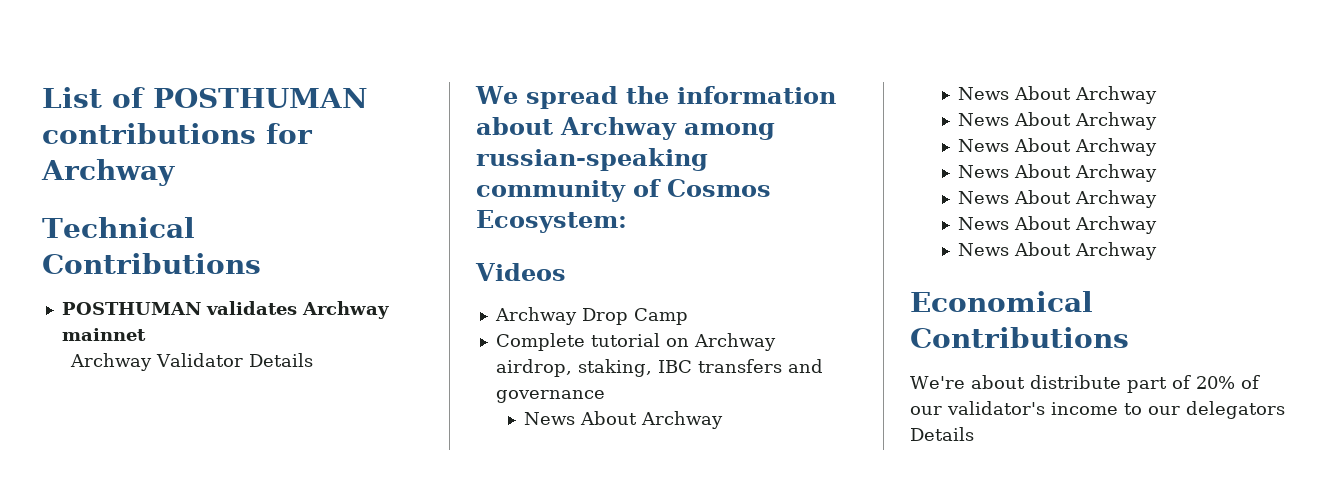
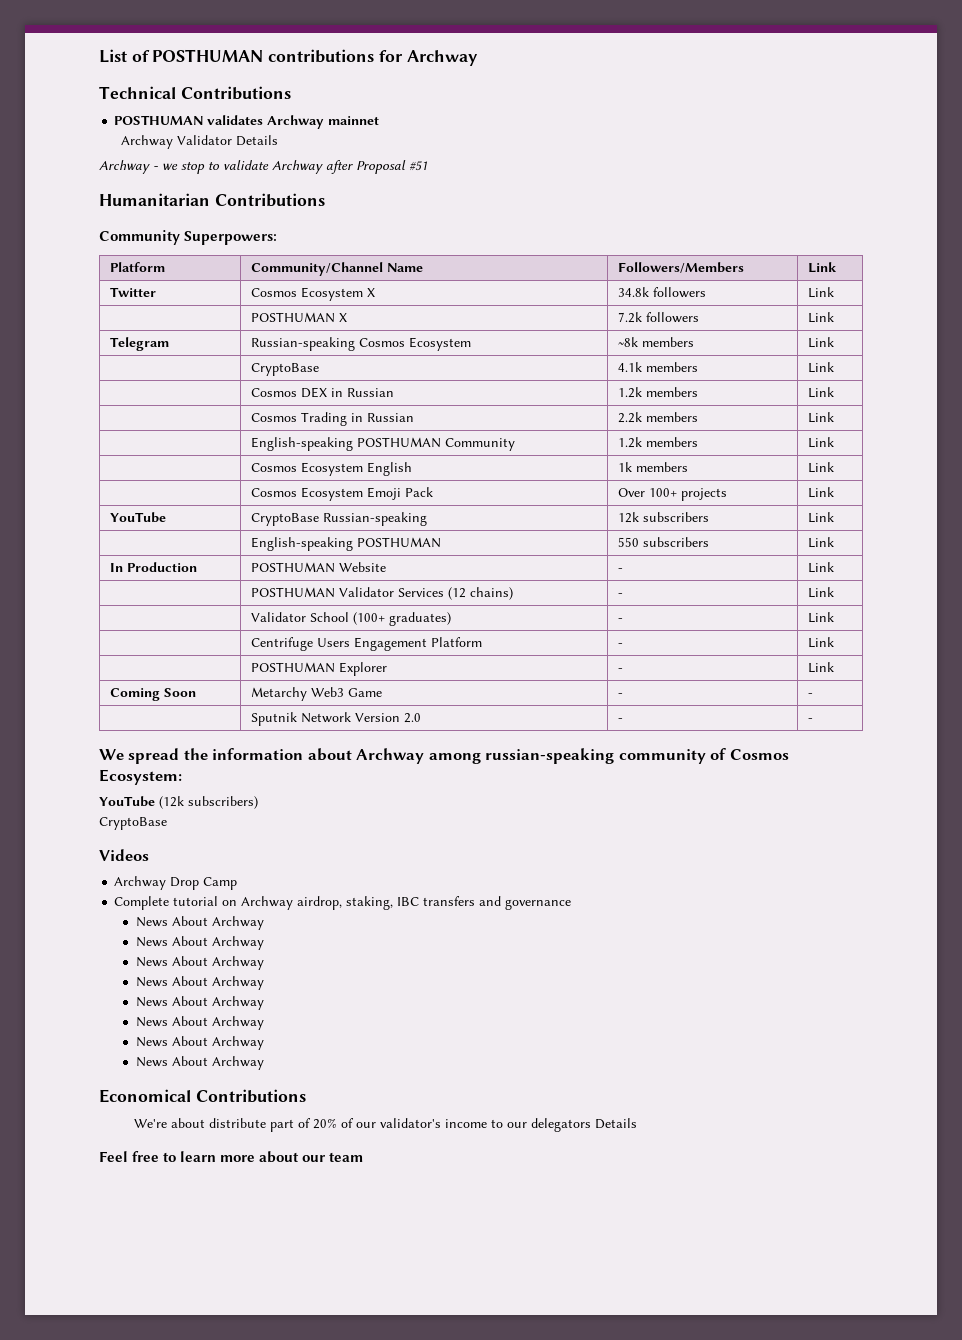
(313, 360) none -> [99,160,428,174] [99,193,325,207] [99,230,278,245] [109,262,165,272] [250,262,423,276] [617,262,744,273] [807,262,837,273] [109,287,156,297] [250,287,375,301] [617,287,706,298] [807,287,834,298] [250,312,347,323] [617,312,699,323] [807,312,834,323] [109,337,169,351] [250,337,471,351] [617,337,694,347] [807,337,834,348] [250,363,319,376] [617,362,698,372] [807,362,834,373] [250,387,394,398] [617,387,698,398] [807,387,834,398] [250,412,414,426] [617,412,698,423] [807,412,834,423] [250,437,515,451] [617,437,698,448] [807,437,834,448] [250,462,412,476] [617,462,688,472] [807,462,834,473] [250,487,433,501] [617,488,727,501] [807,487,834,498] [109,512,166,523] [250,512,427,526] [617,512,709,523] [807,512,834,523] [250,537,441,551] [617,537,709,547] [807,537,834,548] [109,562,197,572] [250,562,386,573] [617,568,623,572] [807,562,834,573] [250,587,513,600] [617,593,623,597] [807,587,834,598] [250,612,451,626] [617,618,623,622] [807,612,834,623] [250,637,482,651] [617,643,623,647] [807,637,834,648] [250,662,387,676] [617,668,623,672] [807,662,834,673] [109,688,196,701] [250,687,382,701] [617,693,623,697] [807,693,813,697] [250,712,421,726] [617,718,623,722] [807,718,813,722] // Archway - we stop to validate Archway after Proposal #51 // Humanitarian Contributions // Community Superpowers: // Platform | Community/Channel Name | Followers/Members | Link // Twitter | Cosmos Ecosystem X | 34.8k followers | Link // | POSTHUMAN X | 7.2k followers | Link // Telegram | Russian-speaking Cosmos Ecosystem | ~8k members | Link // | CryptoBase | 4.1k members | Link // | Cosmos DEX in Russian | 1.2k members | Link // | Cosmos Trading in Russian | 2.2k members | Link // | English-speaking POSTHUMAN Community | 1.2k members | Link // | Cosmos Ecosystem English | 1k members | Link // | Cosmos Ecosystem Emoji Pack | Over 100+ projects | Link // YouTube | CryptoBase Russian-speaking | 12k subscribers | Link // | English-speaking POSTHUMAN | 550 subscribers | Link // In Production | POSTHUMAN Website | - | Link // | POSTHUMAN Validator Services (12 chains) | - | Link // | Validator School (100+ graduates) | - | Link // | Centrifuge Users Engagement Platform | - | Link // | POSTHUMAN Explorer | - | Link // Coming Soon | Metarchy Web3 Game | - | - // | Sputnik Network Version 2.0 | - | -
(627, 221) none -> [99,796,258,809] [99,817,167,830] // YouTube (12k subscribers) // CryptoBase
(974, 434) none -> [99,1151,364,1163] // Feel free to learn more about our team

